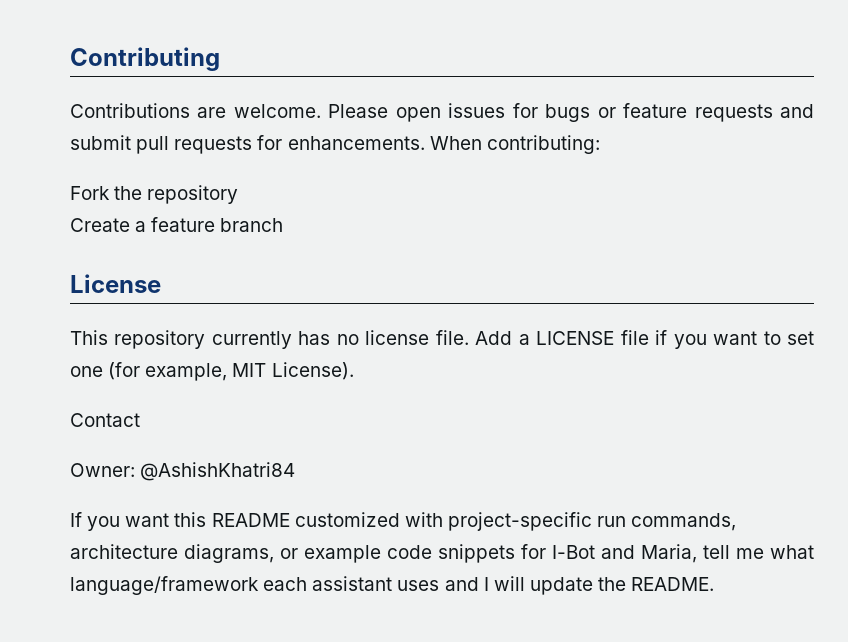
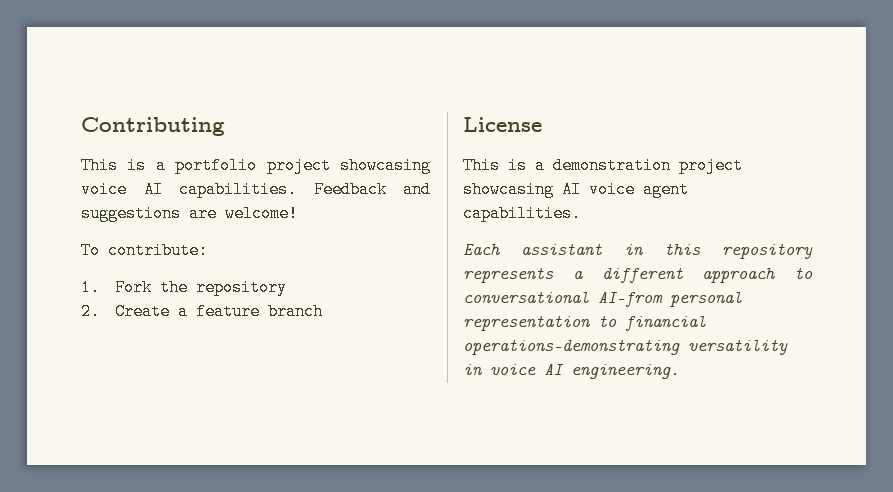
[70,103,815,122] [70,135,600,154] Contributions are welcome. Please open issues for bugs or feature requests and submit pull requests for enhancements. When contributing: // -> [81,157,431,174] [81,181,431,198] [81,205,298,222] [81,242,208,259] [81,279,100,296] This is a portfolio project showcasing voice AI capabilities. Feedback and suggestions are welcome! // To contribute: // 1.
(239, 194) none -> [81,303,100,320] 2.
[114,330,814,349] [70,362,354,381] [70,413,140,427] [70,462,296,481] [70,512,737,531] [70,544,814,563] [70,576,715,595] repository currently has no license file. Add a LICENSE file if you want to set one (for example, MIT License). // Contact // Owner: @AshishKhatri84 // If you want this README customized with project-specific run commands, architecture diagrams, or example code snippets for I-Bot and Maria, tell me what language/framework each assistant uses and I will update the README. -> [508,157,743,174] [463,181,689,198] [463,205,581,222] [463,243,813,259] [463,267,813,283] [463,291,742,307] [463,315,706,331] [463,339,788,355] [463,364,679,379] is a demonstration project showcasing AI voice agent capabilities. // Each assistant in this repository represents a different approach to conversational AI—from personal representation to financial operations—demonstrating versatility in voice AI engineering.

